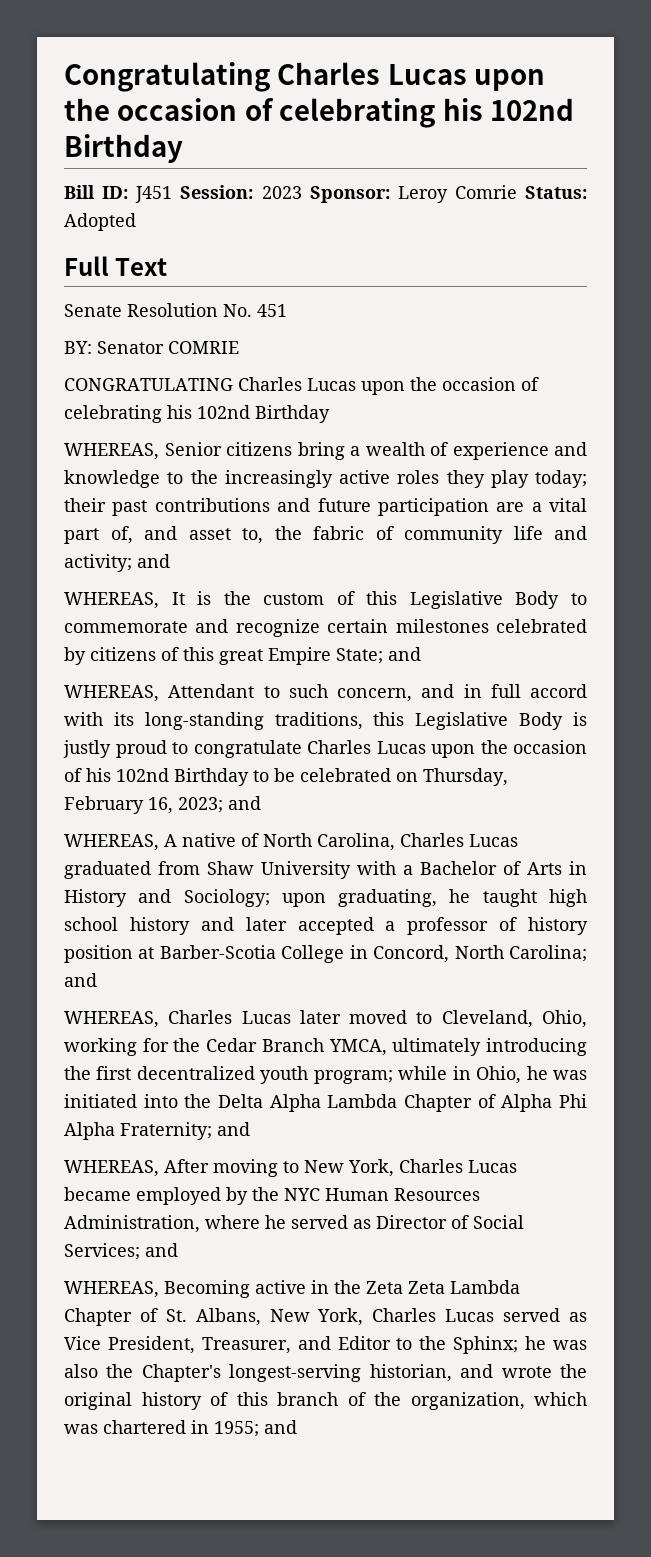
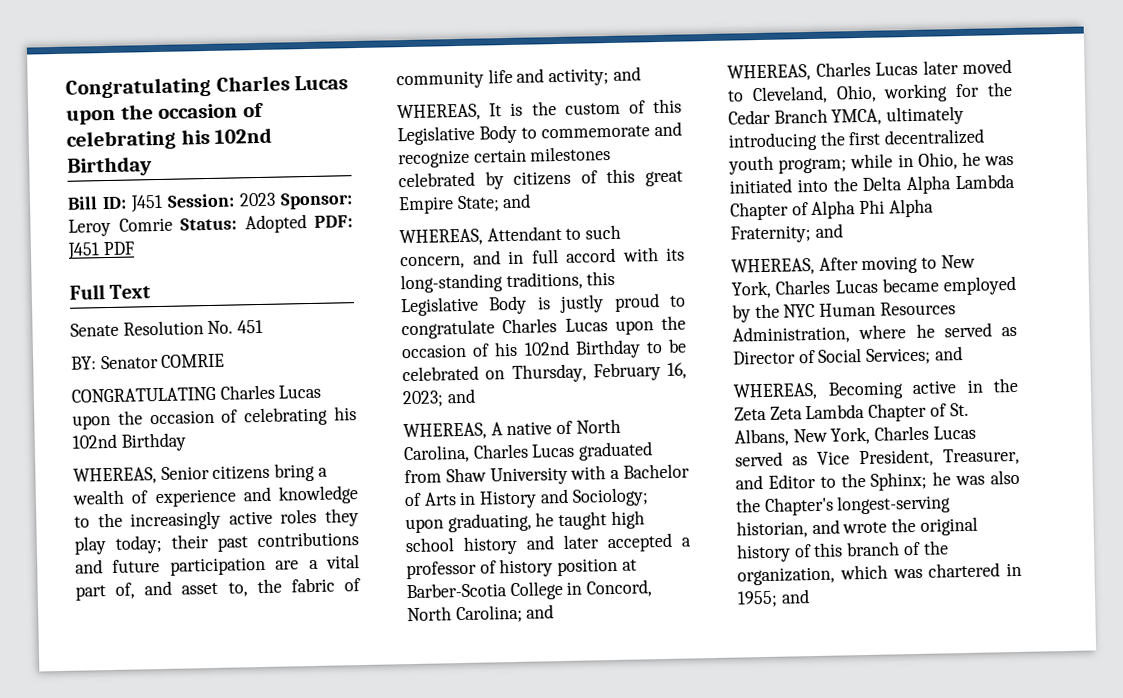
(136, 222) none -> [314,215,353,228] [67,241,135,260] PDF: J451 PDF

